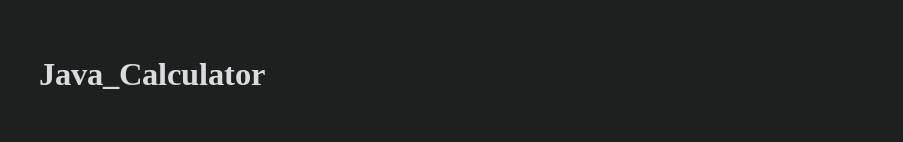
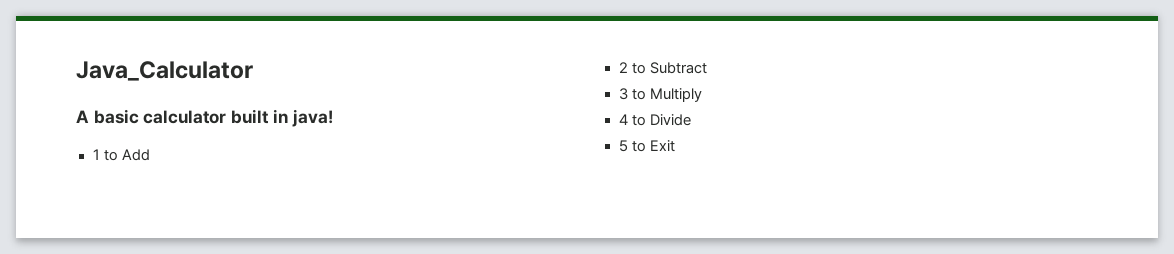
(265, 76) none -> [76,109,333,127] [92,149,150,161] [618,62,707,74] [618,88,702,102] [618,114,691,126] [618,140,675,152] // A basic calculator built in java! // 1 to Add // 2 to Subtract // 3 to Multiply // 4 to Divide // 5 to Exit

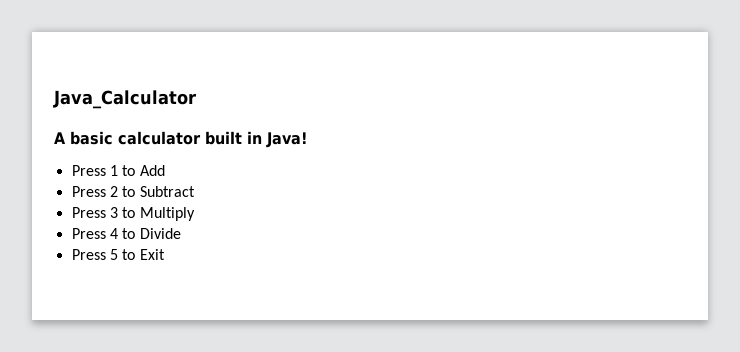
[291,109,333,127] java! // -> [266,132,308,148] [71,165,106,176] Java! // Press
(150, 155) none -> [71,186,106,197] Press
(707, 68) none -> [71,207,106,218] Press
(702, 95) none -> [71,228,106,239] Press
(691, 120) none -> [71,249,106,260] Press

